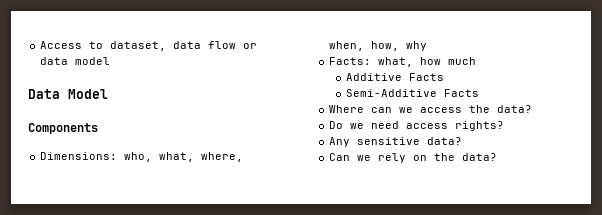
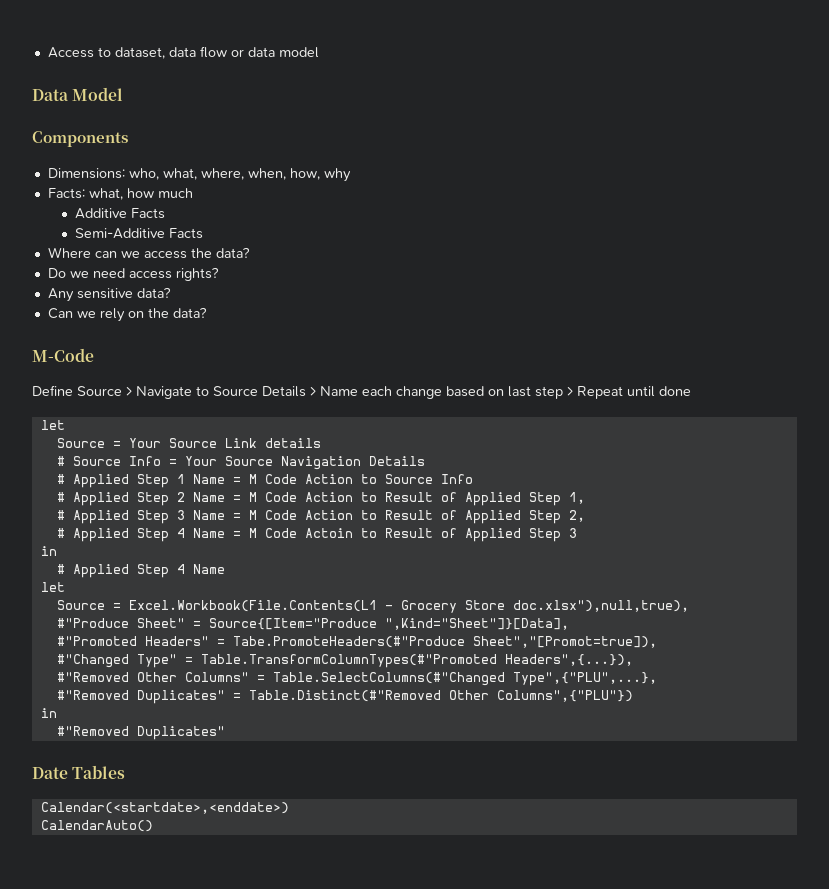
(498, 157) none -> [32,348,94,362] [32,385,691,399] [40,420,65,430] [56,438,321,448] [56,456,425,470] [56,474,473,488] [56,492,585,506] [56,510,585,524] [56,528,577,542] [40,546,57,556] [56,564,225,578] [40,582,65,592] [56,600,689,613] [56,618,569,630] [56,636,657,648] [56,654,633,668] [56,672,657,686] [56,690,633,704] [40,708,57,718] [56,726,225,740] [32,765,126,779] [40,802,289,814] [40,820,153,832] // M-Code // Define Source > Navigate to Source Details > Name each change based on last step > Repeat until done // let // Source = Your Source Link details // # Source Info = Your Source Navigation Details // # Applied Step 1 Name = M Code Action to Source Info // # Applied Step 2 Name = M Code Action to Result of Applied Step 1, // # Applied Step 3 Name = M Code Action to Result of Applied Step 2, // # Applied Step 4 Name = M Code Actoin to Result of Applied Step 3 // in // # Applied Step 4 Name // let // Source = Excel.Workbook(File.Contents(L1 - Grocery Store doc.xlsx"),null,true), // #"Produce Sheet" = Source{[Item="Produce ",Kind="Sheet"]}[Data], // #"Promoted Headers" = Tabe.PromoteHeaders(#"Produce Sheet","[Promot=true]), // #"Changed Type" = Table.TransformColumnTypes(#"Promoted Headers",{...}), // #"Removed Other Columns" = Table.SelectColumns(#"Changed Type",{"PLU",...}, // #"Removed Duplicates" = Table.Distinct(#"Removed Other Columns",{"PLU"}) // in // #"Removed Duplicates" // Date Tables // Calendar(<startdate>,<enddate>) // CalendarAuto()

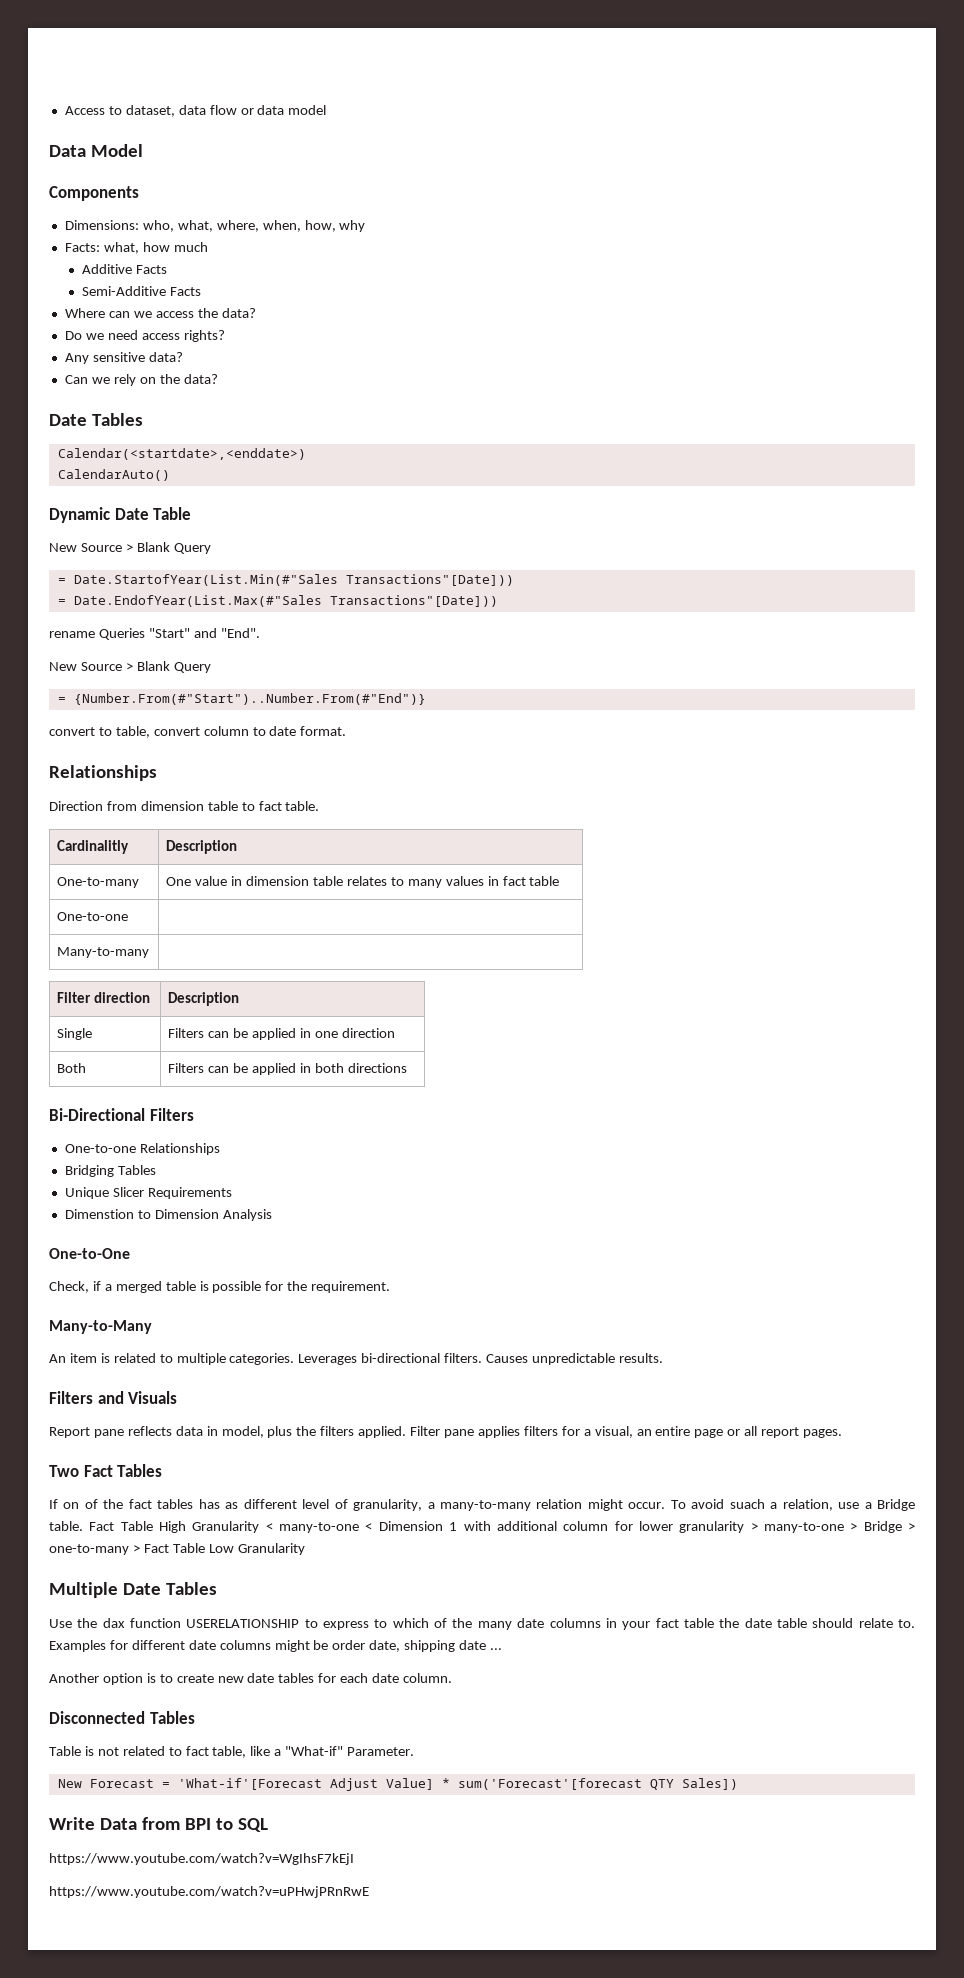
[32,348,94,362] [32,385,691,399] [40,420,65,430] [56,438,321,448] [56,456,425,470] [56,474,473,488] [56,492,585,506] [56,510,585,524] [56,528,577,542] [40,546,57,556] [56,564,225,578] [40,582,65,592] [56,600,689,613] [56,618,569,630] [56,636,657,648] [56,654,633,668] [56,672,657,686] [56,690,633,704] [40,708,57,718] [56,726,225,740] [32,765,126,779] [40,802,289,814] [40,820,153,832] M-Code // Define Source > Navigate to Source Details > Name each change based on last step > Repeat until done // let // Source = Your Source Link details // # Source Info = Your Source Navigation Details // # Applied Step 1 Name = M Code Action to Source Info // # Applied Step 2 Name = M Code Action to Result of Applied Step 1, // # Applied Step 3 Name = M Code Action to Result of Applied Step 2, // # Applied Step 4 Name = M Code Actoin to Result of Applied Step 3 // in // # Applied Step 4 Name // let // Source = Excel.Workbook(File.Contents(L1 - Grocery Store doc.xlsx"),null,true), // #"Produce Sheet" = Source{[Item="Produce ",Kind="Sheet"]}[Data], // #"Promoted Headers" = Tabe.PromoteHeaders(#"Produce Sheet","[Promot=true]), // #"Changed Type" = Table.TransformColumnTypes(#"Promoted Headers",{...}), // #"Removed Other Columns" = Table.SelectColumns(#"Changed Type",{"PLU",...}, // #"Removed Duplicates" = Table.Distinct(#"Removed Other Columns",{"PLU"}) // in // #"Removed Duplicates" // Date Tables // Calendar(<startdate>,<enddate>) // CalendarAuto() -> [49,413,143,426] [57,448,306,460] [57,469,170,481] [49,507,192,523] [49,542,211,554] [57,574,514,586] [57,595,498,607] [49,628,260,640] [49,661,211,673] [57,693,426,705] [49,726,347,738] [49,765,157,781] [49,801,320,811] [57,840,130,854] [166,840,238,854] [57,877,140,888] [166,876,560,888] [57,912,129,921] [57,947,150,958] [57,992,151,1003] [168,992,240,1006] [57,1028,93,1040] [168,1028,395,1040] [57,1063,87,1073] [168,1063,407,1075] [49,1108,194,1121] [64,1143,220,1155] [64,1165,156,1177] [64,1187,232,1199] [64,1209,272,1221] [49,1248,130,1259] [49,1281,391,1293] [49,1320,152,1334] [49,1353,663,1365] [49,1391,178,1404] [49,1426,843,1438] [49,1464,163,1477] [49,1499,916,1511] [49,1521,916,1533] [49,1543,305,1555] [49,1582,217,1598] [49,1618,915,1630] [49,1640,503,1652] [49,1673,453,1685] [49,1711,195,1724] [49,1746,415,1758] [57,1778,738,1791] [49,1817,268,1832] [49,1853,354,1865] [49,1886,369,1898] Date Tables // Calendar(<startdate>,<enddate>) // CalendarAuto() // Dynamic Date Table // New Source > Blank Query // = Date.StartofYear(List.Min(#"Sales Transactions"[Date])) // = Date.EndofYear(List.Max(#"Sales Transactions"[Date])) // rename Queries "Start" and "End". // New Source > Blank Query // = {Number.From(#"Start")..Number.From(#"End")} // convert to table, convert column to date format. // Relationships // Direction from dimension table to fact table. // Cardinalitly | Description // One-to-many | One value in dimension table relates to many values in fact table // One-to-one | // Many-to-many | // Filter direction | Description // Single | Filters can be applied in one direction // Both | Filters can be applied in both directions // Bi-Directional Filters // One-to-one Relationships // Bridging Tables // Unique Slicer Requirements // Dimenstion to Dimension Analysis // One-to-One // Check, if a merged table is possible for the requirement. // Many-to-Many // An item is related to multiple categories. Leverages bi-directional filters. Causes unpredictable results. // Filters and Visuals // Report pane reflects data in model, plus the filters applied. Filter pane applies filters for a visual, an entire page or all report pages. // Two Fact Tables // If on of the fact tables has as different level of granularity, a many-to-many relation might occur. To avoid suach a relation, use a Bridge table. Fact Table High Granularity < many-to-one < Dimension 1 with additional column for lower granularity > many-to-one > Bridge > one-to-many > Fact Table Low Granularity // Multiple Date Tables // Use the dax function USERELATIONSHIP to express to which of the many date columns in your fact table the date table should relate to. Examples for different date columns might be order date, shipping date ... // Another option is to create new date tables for each date column. // Disconnected Tables // Table is not related to fact table, like a "What-if" Parameter. // New Forecast = 'What-if'[Forecast Adjust Value] * sum('Forecast'[forecast QTY Sales]) // Write Data from BPI to SQL // https://www.youtube.com/watch?v=WgIhsF7kEjI // https://www.youtube.com/watch?v=uPHwjPRnRwE

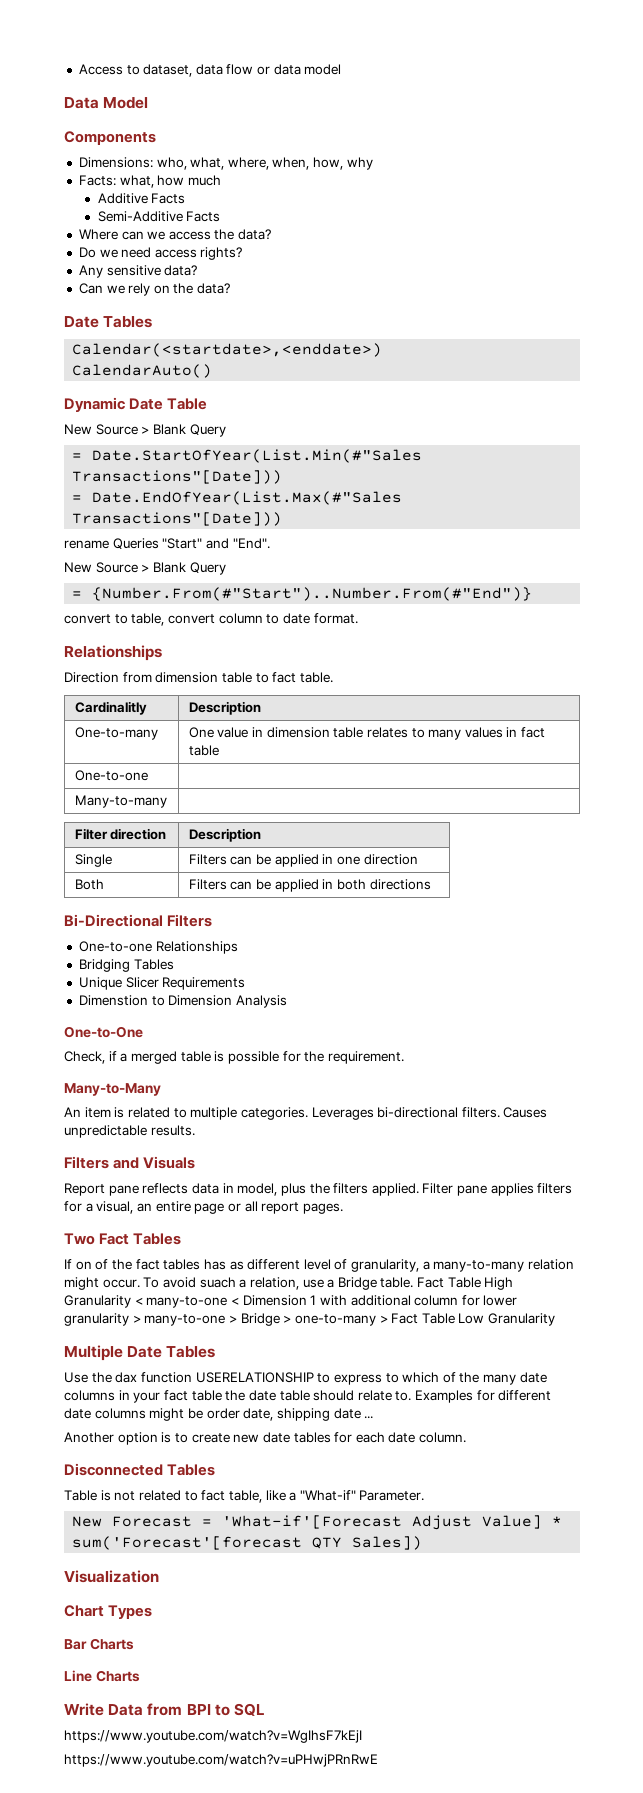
[73,574,338,586] Date.StartofYear(List.Min(#"Sales -> [92,449,423,463] Date.StartOfYear(List.Min(#"Sales
[73,595,322,607] Date.EndofYear(List.Max(#"Sales -> [92,491,403,505] Date.EndOfYear(List.Max(#"Sales
(738, 1784) none -> [64,1570,159,1583] [64,1605,153,1619] [64,1638,134,1650] [64,1670,140,1682] // Visualization // Chart Types // Bar Charts // Line Charts

